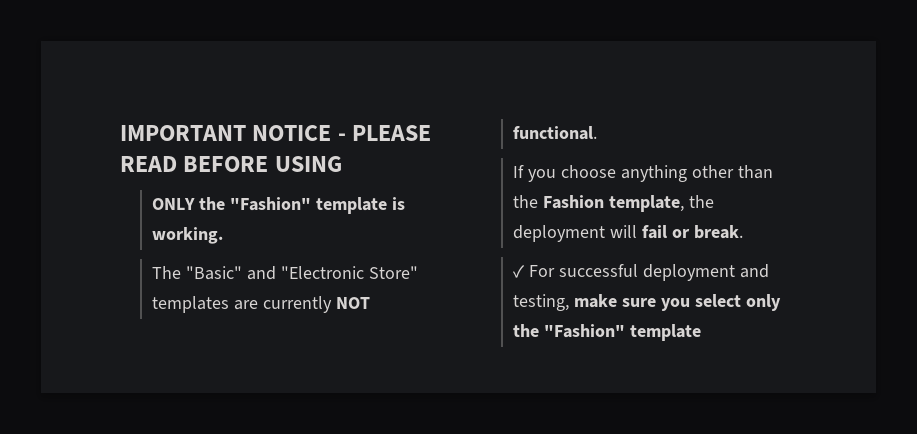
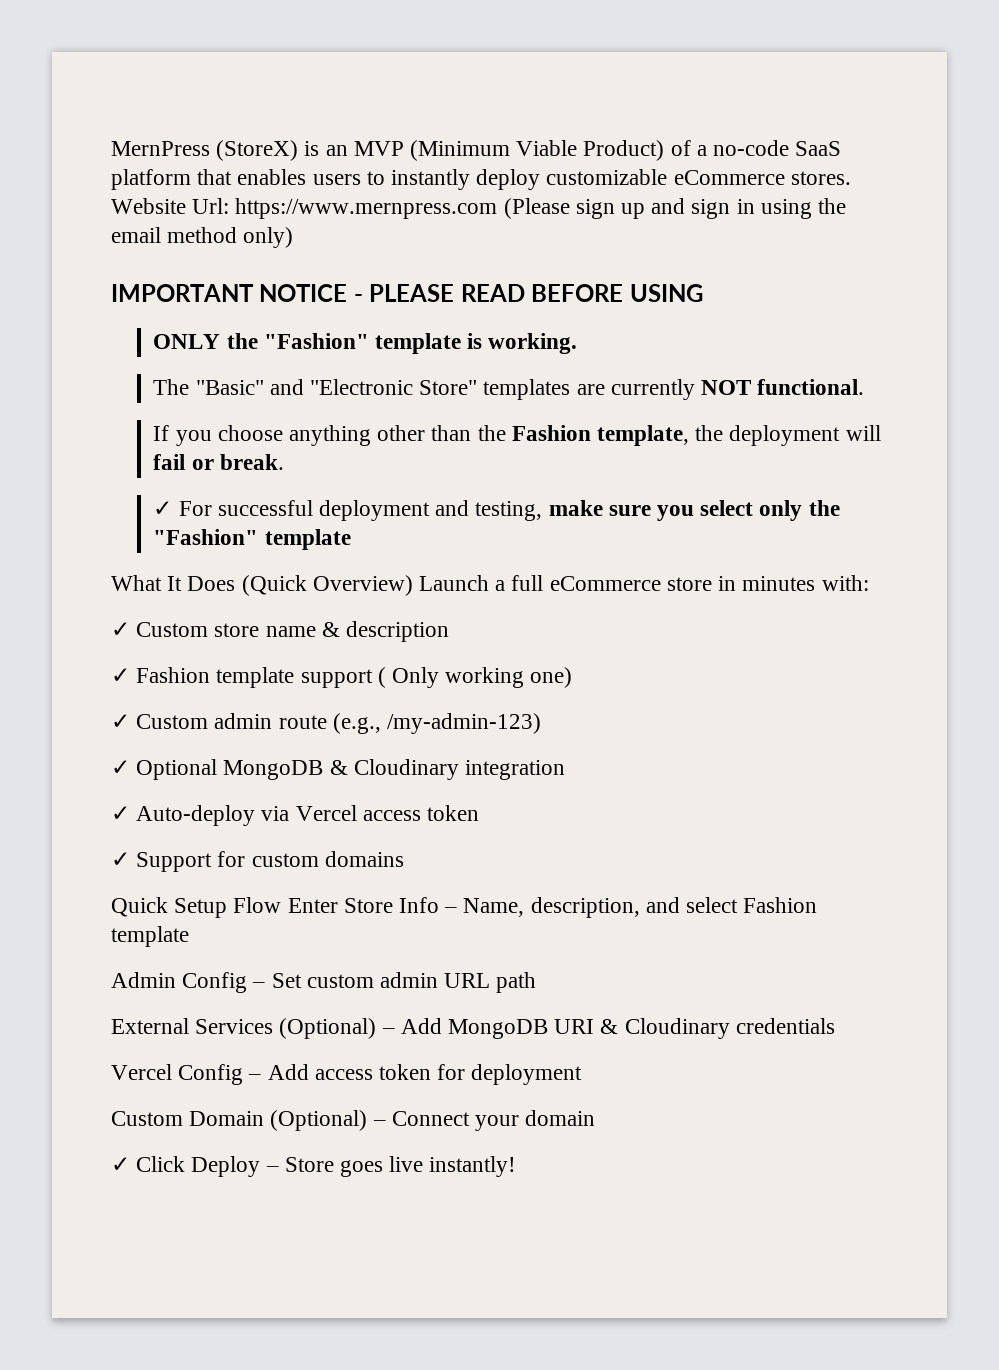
(120, 133) none -> [111,140,842,161] [111,169,851,190] [111,198,847,219] [111,227,294,248] MernPress (StoreX) is an MVP (Minimum Viable Product) of a no-code SaaS platform that enables users to instantly deploy customizable eCommerce stores. Website Url: https://www.mernpress.com (Please sign up and sign in using the email method only) //
(701, 332) none -> [111,575,869,596] [111,621,450,642] [111,667,573,688] [111,713,542,734] [111,759,566,780] [111,805,480,826] [111,851,404,872] [111,897,818,918] [111,926,189,947] [111,972,537,993] [111,1018,835,1039] [111,1064,583,1085] [111,1110,596,1131] [111,1156,517,1177] // What It Does (Quick Overview) Launch a full eCommerce store in minutes with: // ✓ Custom store name & description // ✓ Fashion template support ( Only working one) // ✓ Custom admin route (e.g., /my-admin-123) // ✓ Optional MongoDB & Cloudinary integration // ✓ Auto-deploy via Vercel access token // ✓ Support for custom domains // Quick Setup Flow Enter Store Info – Name, description, and select Fashion template // Admin Config – Set custom admin URL path // External Services (Optional) – Add MongoDB URI & Cloudinary credentials // Vercel Config – Add access token for deployment // Custom Domain (Optional) – Connect your domain // ✓ Click Deploy – Store goes live instantly!

